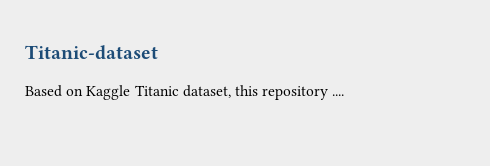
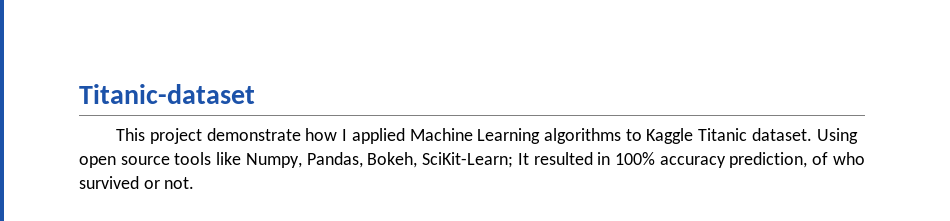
[25,85,345,100] Based on Kaggle Titanic dataset, this repository .... -> [116,128,858,144] [79,152,865,168] [79,176,195,189] This project demonstrate how I applied Machine Learning algorithms to Kaggle Titanic dataset. Using open source tools like Numpy, Pandas, Bokeh, SciKit-Learn; It resulted in 100% accuracy prediction, of who survived or not.

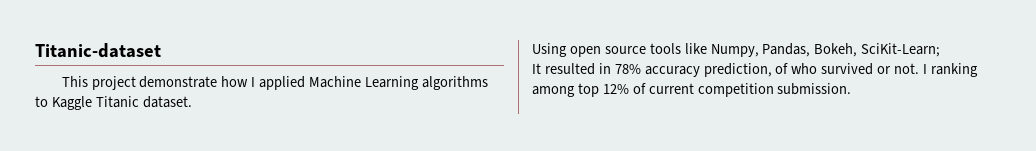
(812, 134) none -> (192, 102) //
(514, 160) none -> (941, 50) //
[614,152,655,165] 100% -> [614,64,641,74] 78%
(195, 183) none -> [923,63,978,77] [532,83,852,97] I ranking among top 12% of current competition submission.

